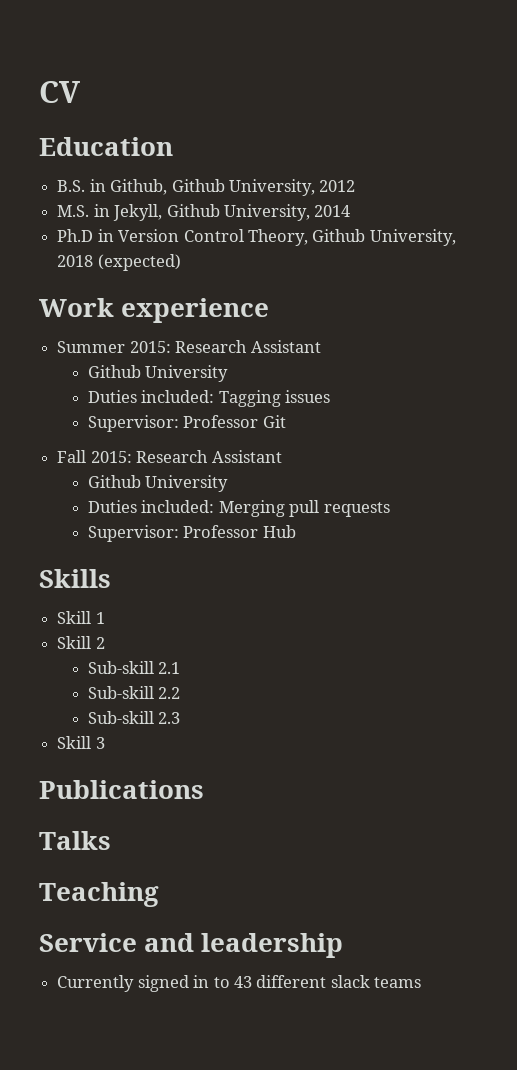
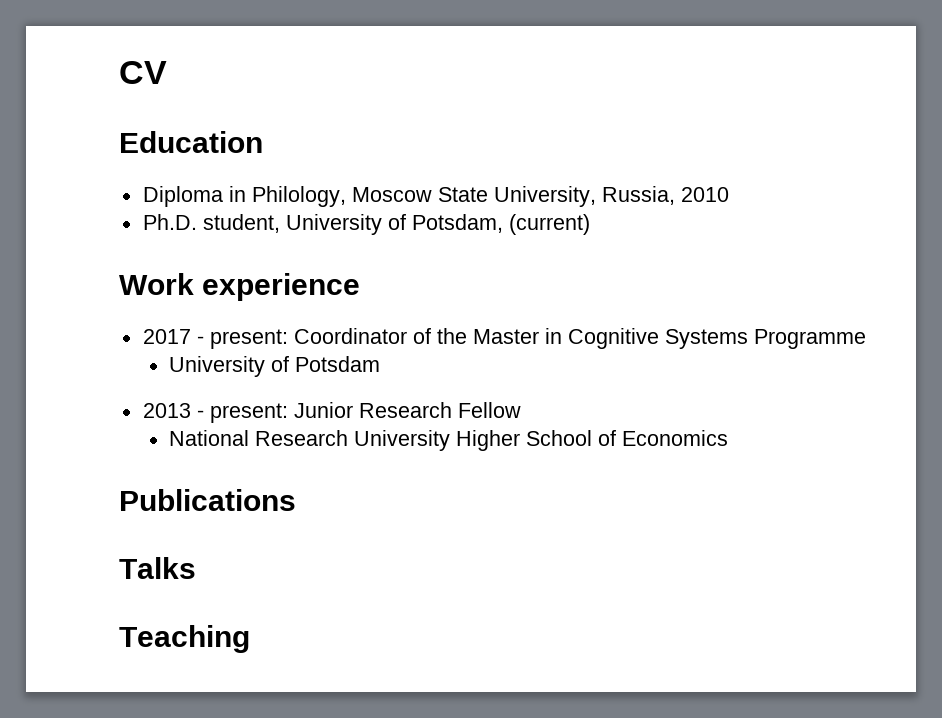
[57,179,356,196] [57,204,351,221] [57,229,456,246] [57,254,181,271] [39,298,270,323] [57,340,321,353] [87,365,229,382] [87,390,331,407] [87,415,286,432] [57,450,282,463] [87,475,229,492] [87,500,390,517] [87,525,296,542] [39,569,111,588] [57,611,105,624] [57,636,105,649] [87,661,181,674] [87,686,181,699] [87,711,181,724] [57,736,105,749] [39,780,204,799] [39,831,111,850] [39,882,159,907] [39,933,344,958] [57,975,422,992] B.S. in Github, Github University, 2012 // M.S. in Jekyll, Github University, 2014 // Ph.D in Version Control Theory, Github University, 2018 (expected) // Work experience // Summer 2015: Research Assistant // Github University // Duties included: Tagging issues // Supervisor: Professor Git // Fall 2015: Research Assistant // Github University // Duties included: Merging pull requests // Supervisor: Professor Hub // Skills // Skill 1 // Skill 2 // Sub-skill 2.1 // Sub-skill 2.2 // Sub-skill 2.3 // Skill 3 // Publications // Talks // Teaching // Service and leadership // Currently signed in to 43 different slack teams -> [142,186,729,207] [142,214,590,235] [119,273,361,301] [142,328,866,349] [168,356,380,377] [142,402,521,423] [168,430,728,451] [119,489,296,511] [119,557,196,579] [119,625,250,653] Diploma in Philology, Moscow State University, Russia, 2010 // Ph.D. student, University of Potsdam, (current) // Work experience // 2017 - present: Coordinator of the Master in Cognitive Systems Programme // University of Potsdam // 2013 - present: Junior Research Fellow // National Research University Higher School of Economics // Publications // Talks // Teaching

